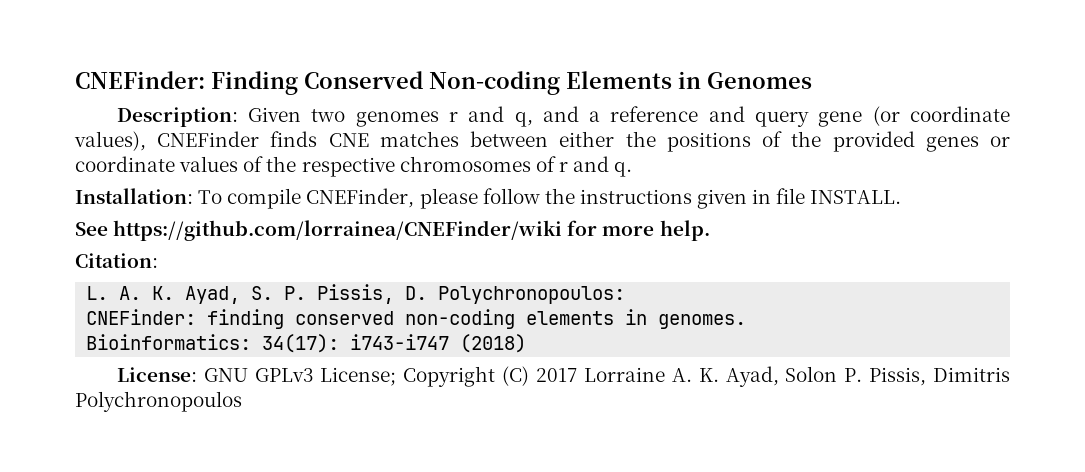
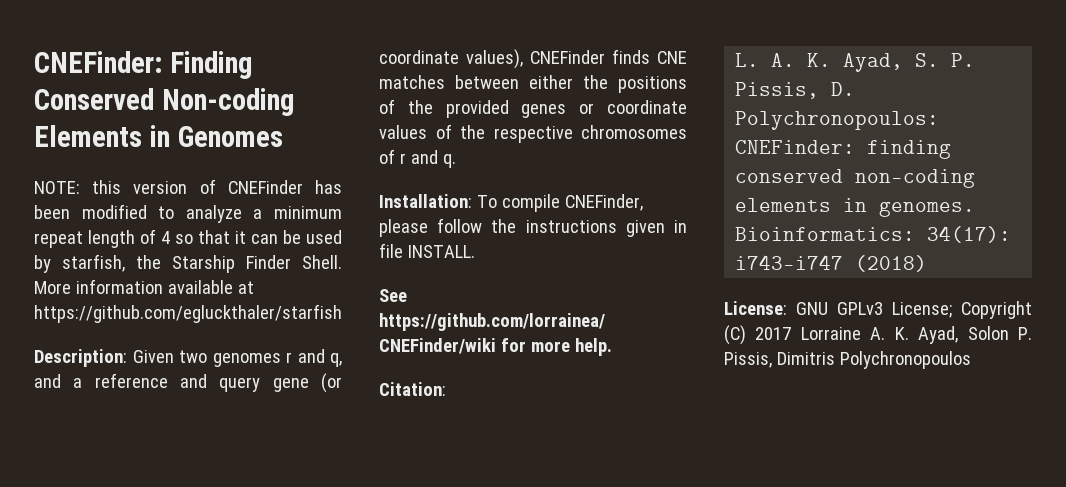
(812, 80) none -> [34,179,342,194] [34,204,342,223] [34,229,342,248] [34,254,342,273] [34,279,254,294] [34,304,342,323] // NOTE: this version of CNEFinder has been modified to analyze a minimum repeat length of 4 so that it can be used by starfish, the Starship Finder Shell. More information available at https://github.com/egluckthaler/starfish

